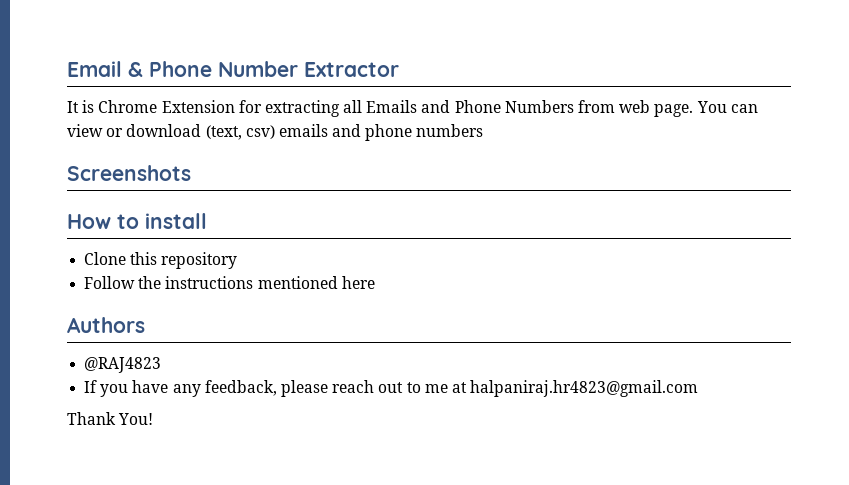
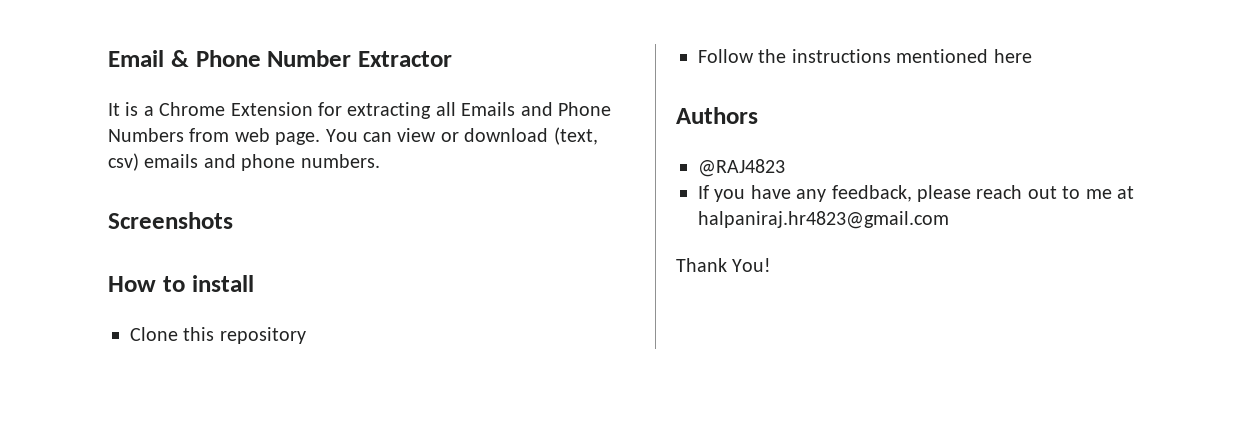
(95, 106) none -> [143,106,154,116] a
[416,124,484,137] numbers -> [300,154,380,168] numbers.

